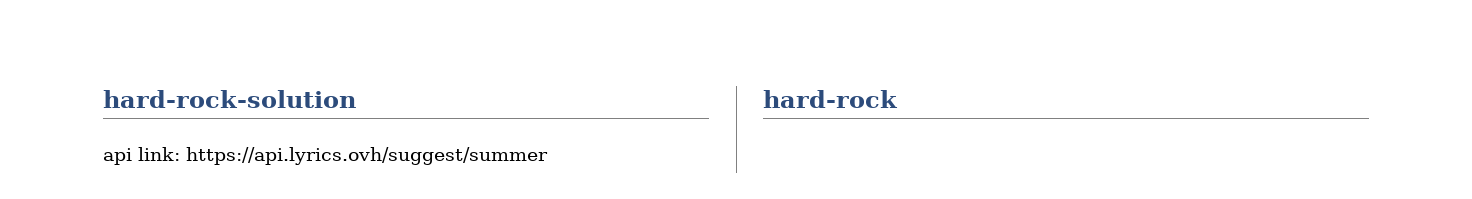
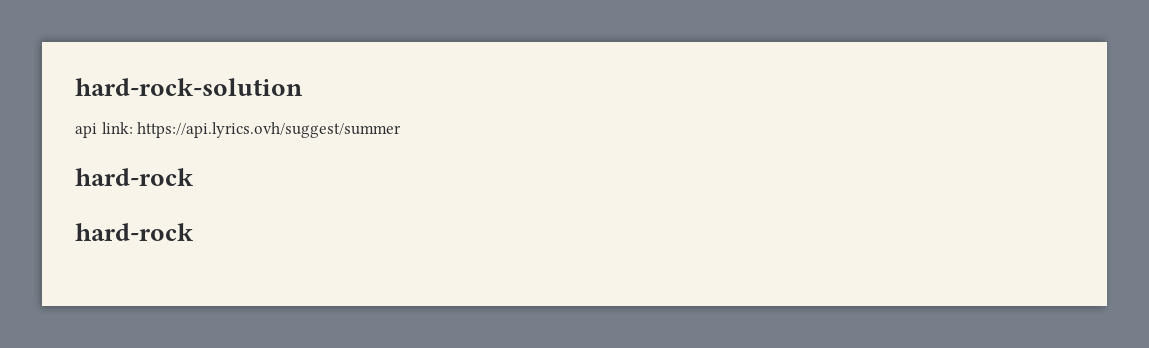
(898, 99) none -> [75,223,194,241] // hard-rock

